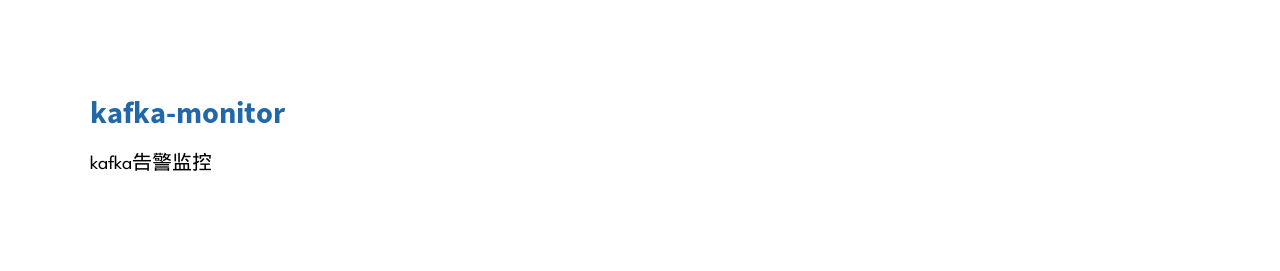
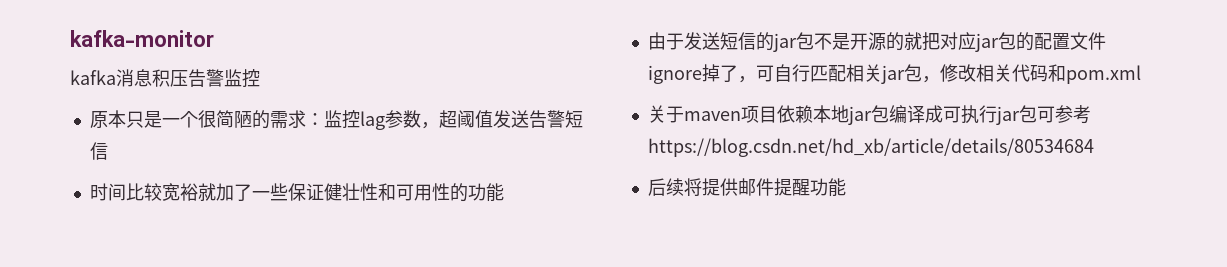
(132, 162) none -> [116,69,188,87] 消息积压
(212, 161) none -> [89,110,583,130] [89,142,108,160] [89,183,504,202] [647,32,1106,52] [647,64,1141,84] [647,105,1091,125] [647,138,1094,157] [647,178,846,197] // 原本只是一个很简陋的需求：监控lag参数，超阈值发送告警短信 // 时间比较宽裕就加了一些保证健壮性和可用性的功能 // 由于发送短信的jar包不是开源的就把对应jar包的配置文件ignore掉了，可自行匹配相关jar包，修改相关代码和pom.xml // 关于maven项目依赖本地jar包编译成可执行jar包可参考https://blog.csdn.net/hd_xb/article/details/80534684 // 后续将提供邮件提醒功能

